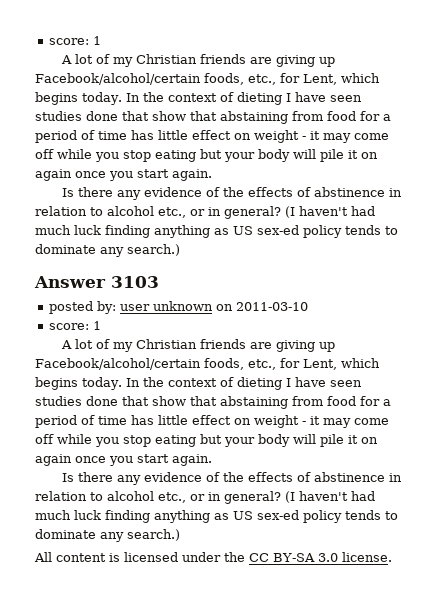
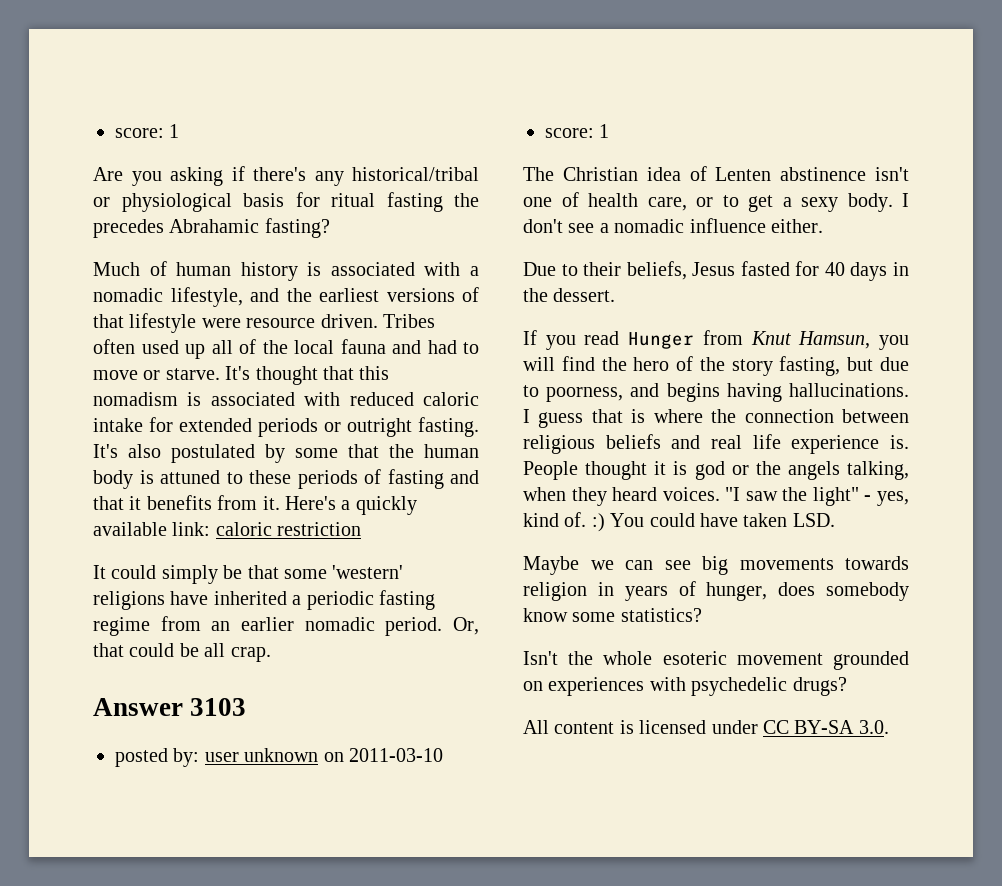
[48,36,101,45] [61,54,336,67] [35,73,380,85] [35,92,362,105] [35,111,391,124] [35,130,389,143] [35,149,378,162] [35,169,212,181] [62,187,403,200] [35,206,375,219] [35,225,398,238] [35,244,180,257] score: 1 // A lot of my Christian friends are giving up Facebook/alcohol/certain foods, etc., for Lent, which begins today. In the context of dieting I have seen studies done that show that abstaining from food for a period of time has little effect on weight - it may come off while you stop eating but your body will pile it on again once you start again. // Is there any evidence of the effects of abstinence in relation to alcohol etc., or in general? (I haven't had much luck finding anything as US sex-ed policy tends to dominate any search.) -> [115,124,180,138] [93,166,479,186] [93,192,479,212] [93,218,330,238] [93,261,479,281] [93,287,479,307] [93,313,435,333] [93,339,479,359] [93,366,390,385] [93,392,479,406] [93,417,479,437] [93,444,479,463] [93,469,479,489] [93,495,417,515] [93,522,362,536] [93,565,404,584] [93,590,435,610] [93,616,480,636] [93,643,271,662] score: 1 // Are you asking if there's any historical/tribal or physiological basis for ritual fasting the precedes Abrahamic fasting? // Much of human history is associated with a nomadic lifestyle, and the earliest versions of that lifestyle were resource driven. Tribes often used up all of the local fauna and had to move or starve. It's thought that this nomadism is associated with reduced caloric intake for extended periods or outright fasting. It's also postulated by some that the human body is attuned to these periods of fasting and that it benefits from it. Here's a quickly available link: caloric restriction // It could simply be that some 'western' religions have inherited a periodic fasting regime from an earlier nomadic period. Or, that could be all crap.
[61,339,336,352] [35,358,380,370] [35,377,362,390] [35,396,391,409] [35,415,389,428] [35,434,378,447] [35,454,212,466] [62,472,403,485] [35,491,375,504] [35,510,398,523] [35,529,180,542] A lot of my Christian friends are giving up Facebook/alcohol/certain foods, etc., for Lent, which begins today. In the context of dieting I have seen studies done that show that abstaining from food for a period of time has little effect on weight - it may come off while you stop eating but your body will pile it on again once you start again. // Is there any evidence of the effects of abstinence in relation to alcohol etc., or in general? (I haven't had much luck finding anything as US sex-ed policy tends to dominate any search.) -> [523,166,909,181] [523,192,909,212] [523,218,823,233] [523,261,909,281] [523,288,616,302] [523,330,909,350] [523,356,909,376] [523,383,909,402] [523,409,909,428] [523,434,910,454] [523,461,909,480] [523,487,909,506] [523,512,835,532] [523,556,909,575] [523,581,909,601] [523,608,702,622] [523,651,909,670] [523,677,847,696] The Christian idea of Lenten abstinence isn't one of health care, or to get a sexy body. I don't see a nomadic influence either. // Due to their beliefs, Jesus fasted for 40 days in the dessert. // If you read Hunger from Knut Hamsun, you will find the hero of the story fasting, but due to poorness, and begins having hallucinations. I guess that is where the connection between religious beliefs and real life experience is. People thought it is god or the angels talking, when they heard voices. "I saw the light" - yes, kind of. :) You could have taken LSD. // Maybe we can see big movements towards religion in years of hunger, does somebody know some statistics? // Isn't the whole esoteric movement grounded on experiences with psychedelic drugs?
[224,552,245,562] the -> (758, 727) none
[317,552,392,562] 3.0 license. -> [858,720,889,734] 3.0.

